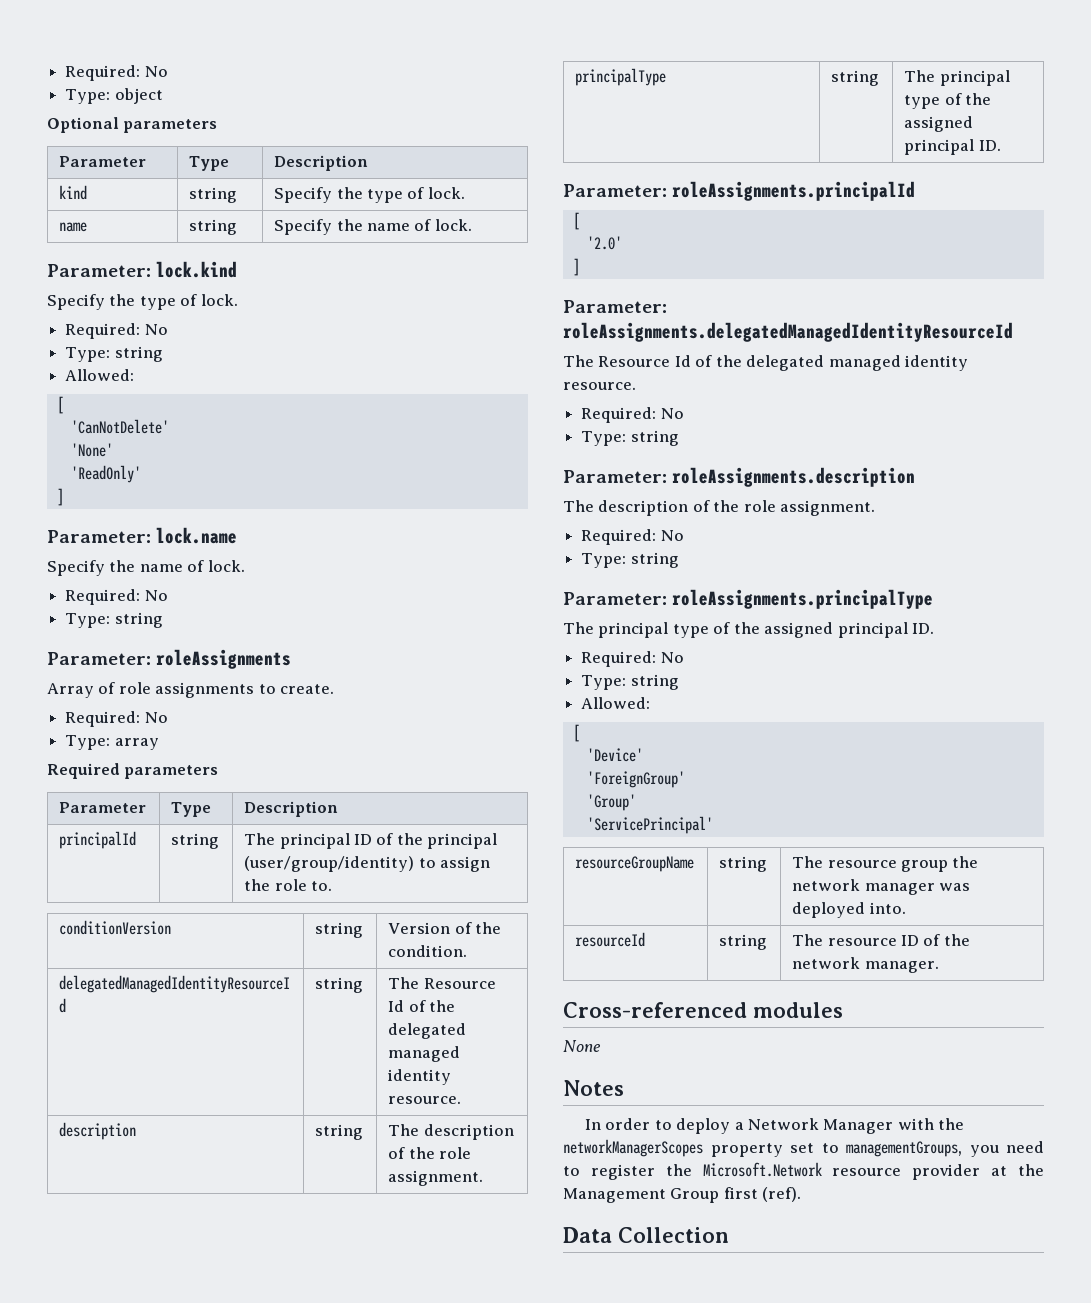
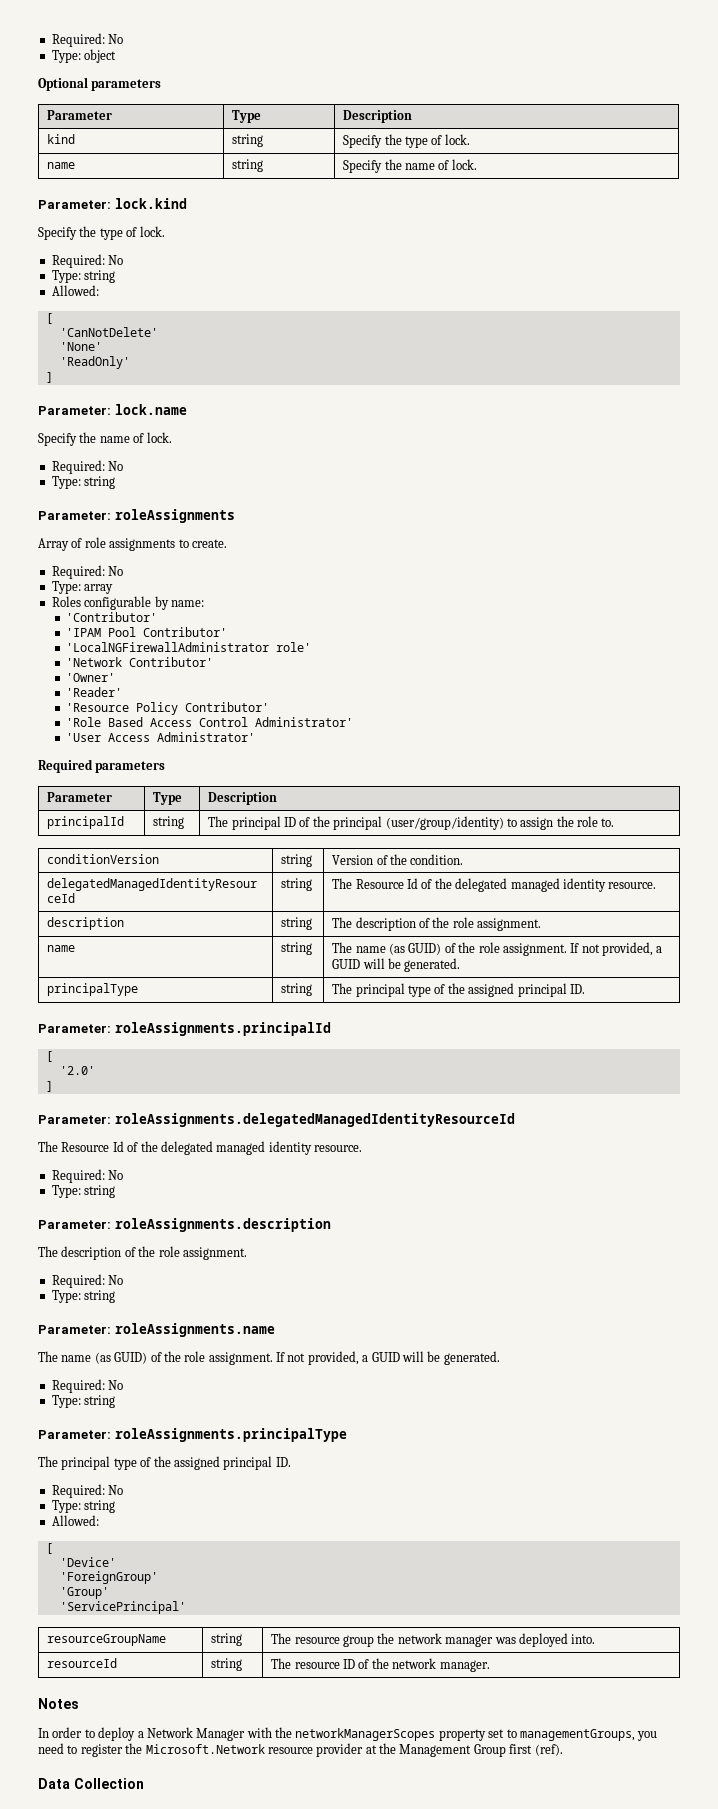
(159, 744) none -> [51,596,204,610] [65,612,157,622] [65,627,227,637] [65,642,311,652] [65,657,213,667] [65,673,115,682] [65,687,122,697] [65,702,269,715] [65,717,353,727] [65,732,255,742] // Roles configurable by name: // 'Contributor' // 'IPAM Pool Contributor' // 'LocalNGFirewallAdministrator role' // 'Network Contributor' // 'Owner' // 'Reader' // 'Resource Policy Contributor' // 'Role Based Access Control Administrator' // 'User Access Administrator'
(484, 1178) none -> [47,945,76,952] [281,942,313,955] [332,942,663,956] [332,958,461,972] // name | string | The name (as GUID) of the role assignment. If not provided, a GUID will be generated.
(679, 560) none -> [38,1323,275,1337] [38,1351,500,1365] [51,1379,124,1393] [51,1395,116,1408] // Parameter: roleAssignments.name // The name (as GUID) of the role assignment. If not provided, a GUID will be generated. // Required: No // Type: string
[563,1002,843,1018] [563,1040,601,1052] // Cross-referenced modules // None -> (490, 1666) none

